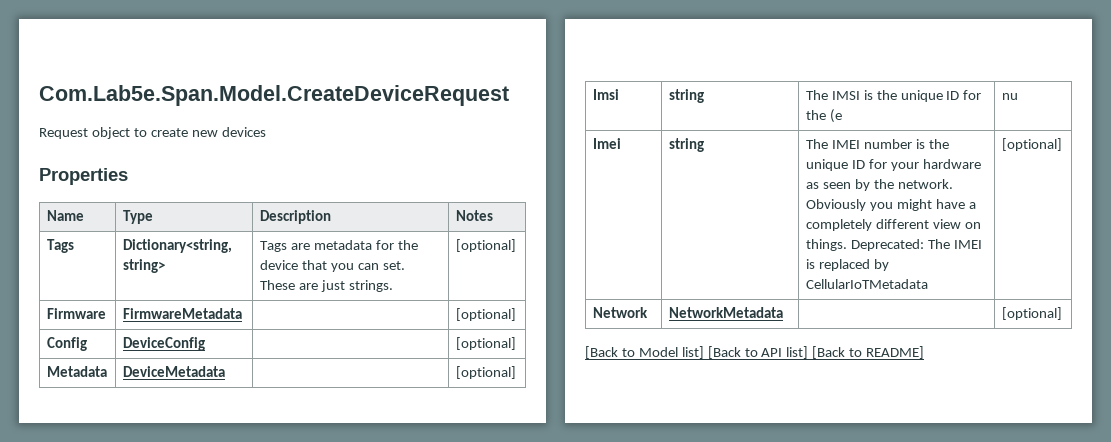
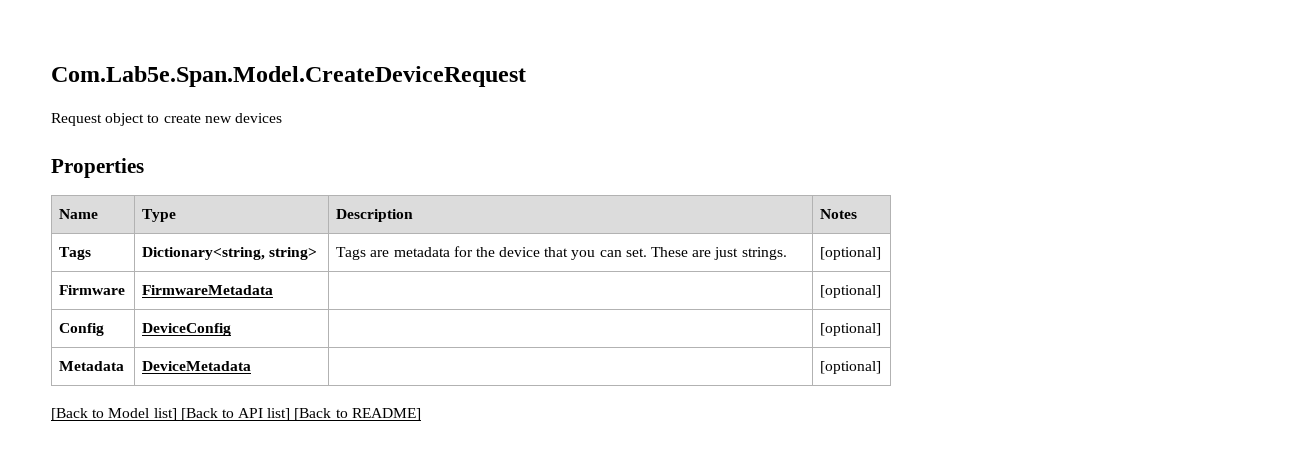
[592,89,619,100] [668,89,704,103] [805,90,982,102] [805,109,842,123] [1001,93,1018,100] [592,138,621,149] [668,138,704,152] [805,139,949,149] [805,159,981,171] [805,179,953,191] [805,199,976,211] [805,219,981,231] [805,239,982,251] [805,259,889,271] [805,279,928,289] [1001,138,1062,151] [592,307,648,318] [668,307,783,318] [1001,307,1062,320] // Imsi | string | The IMSI is the unique ID for the (e | nu // Imei | string | The IMEI number is the unique ID for your hardware as seen by the network. Obviously you might have a completely different view on things. Deprecated: The IMEI is replaced by CellularIoTMetadata | [optional] // Network | NetworkMetadata | | [optional] -> (882, 367) none

